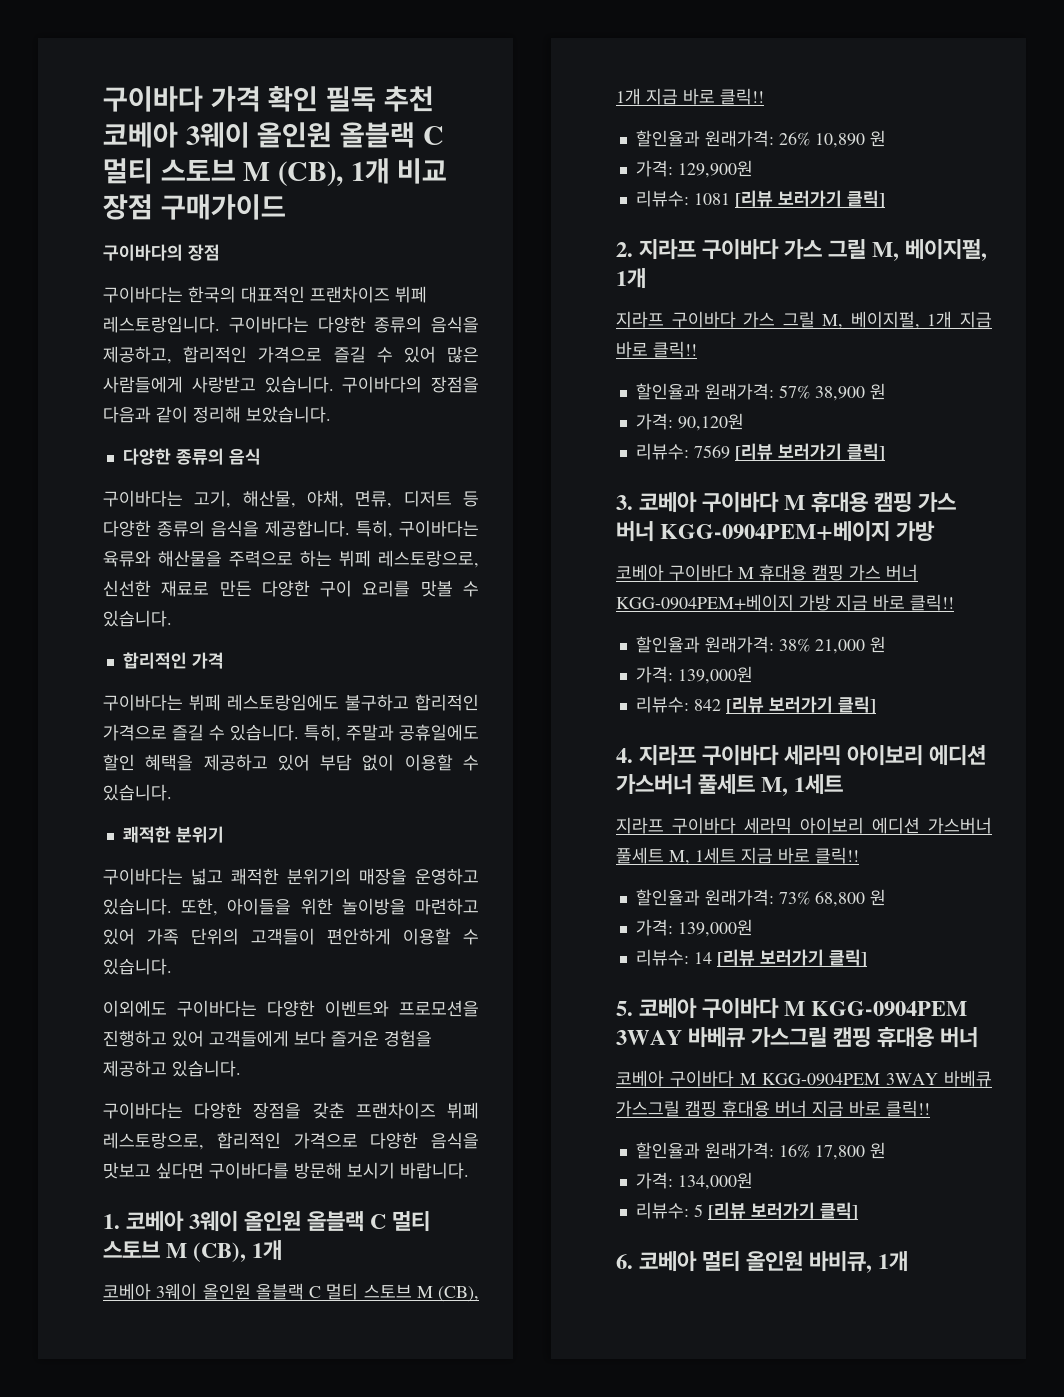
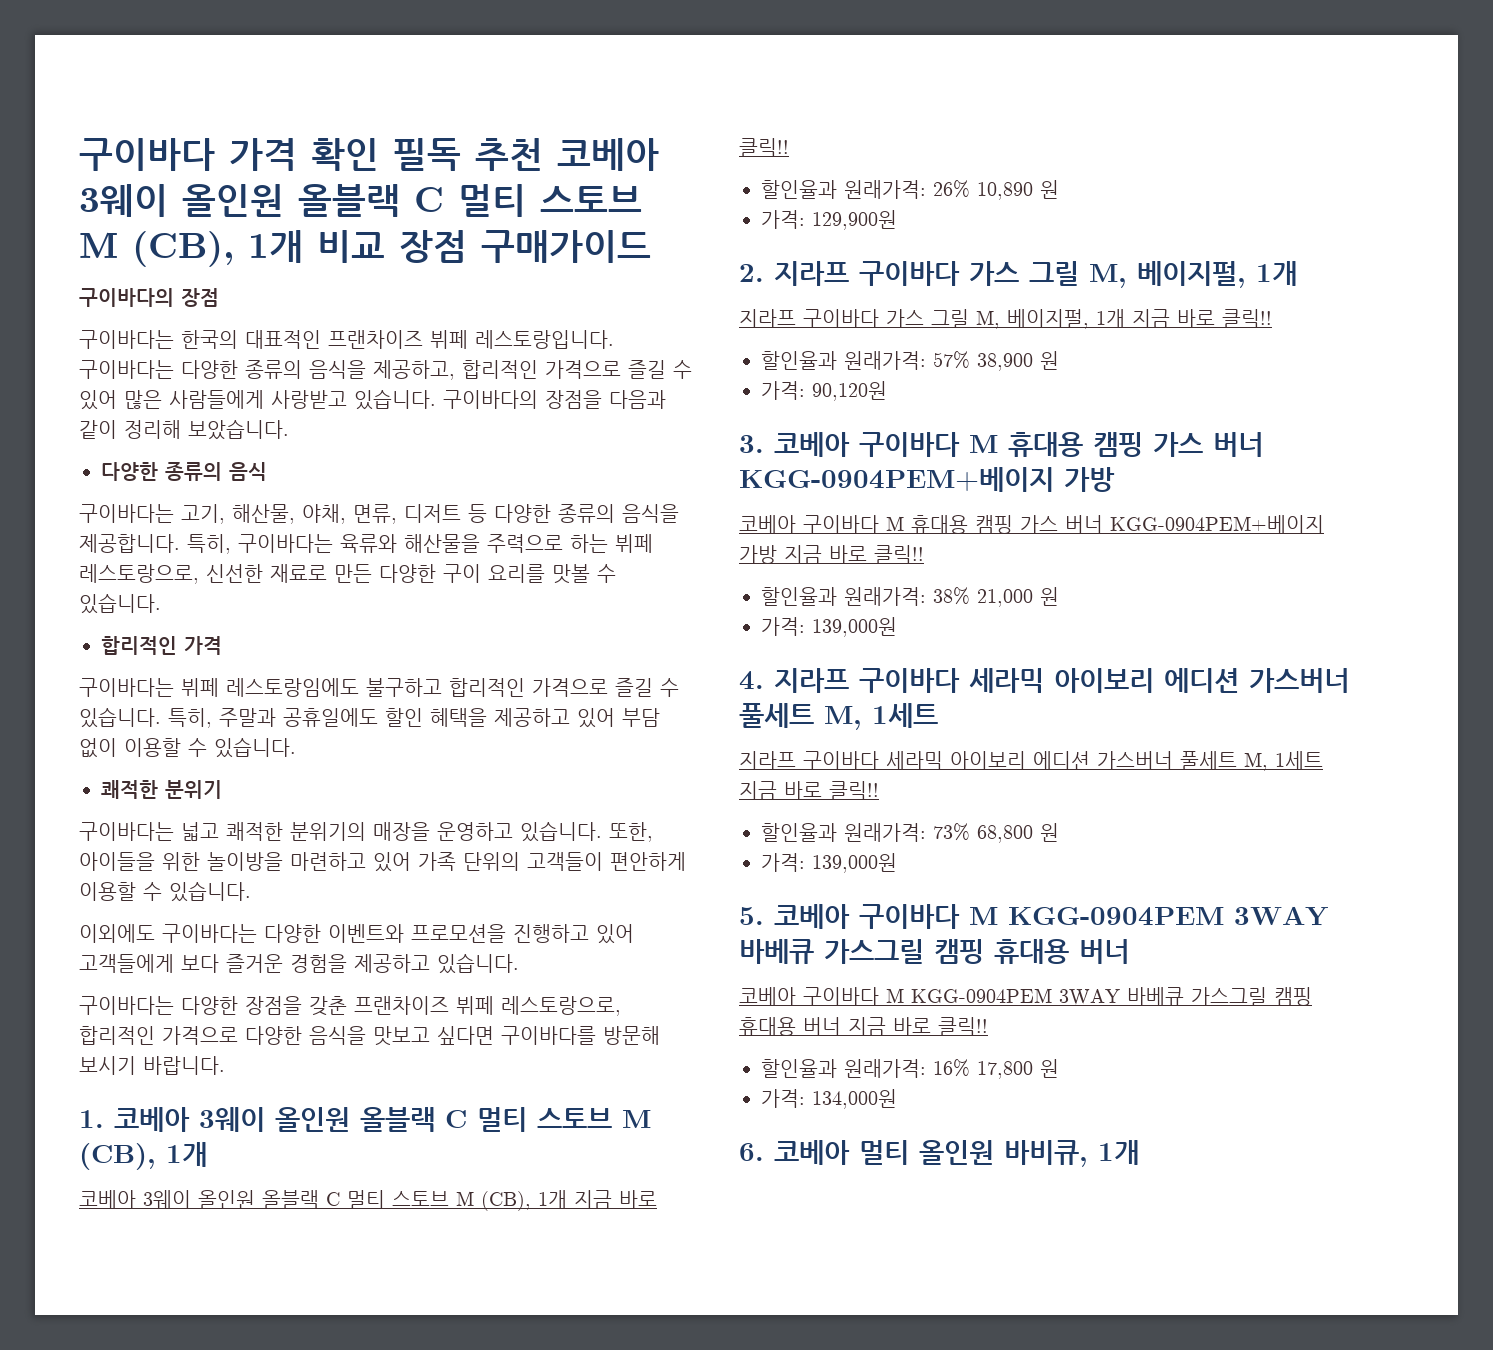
[635,190,885,208] // 리뷰수: 1081 [리뷰 보러가기 클릭] -> (897, 220) none
[635,443,885,461] // 리뷰수: 7569 [리뷰 보러가기 클릭] -> (887, 391) none
[635,696,876,714] // 리뷰수: 842 [리뷰 보러가기 클릭] -> (897, 627) none
[635,949,867,967] // 리뷰수: 14 [리뷰 보러가기 클릭] -> (897, 863) none
[635,1202,858,1220] // 리뷰수: 5 [리뷰 보러가기 클릭] -> (897, 1099) none

